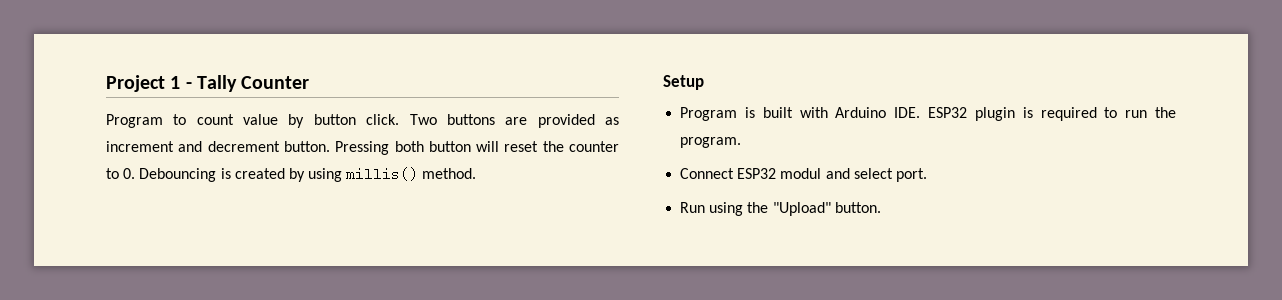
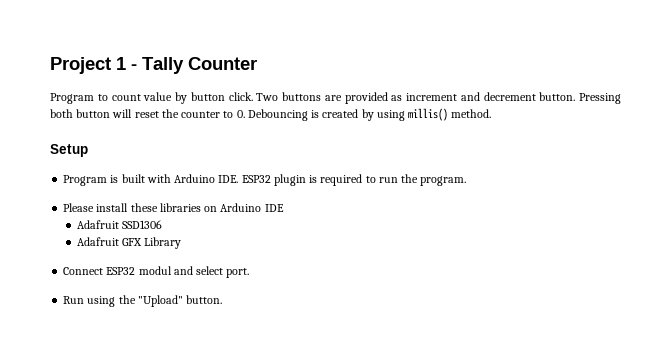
(742, 142) none -> [63,203,284,212] [76,220,163,229] [76,237,182,249] // Please install these libraries on Arduino IDE // Adafruit SSD1306 // Adafruit GFX Library

